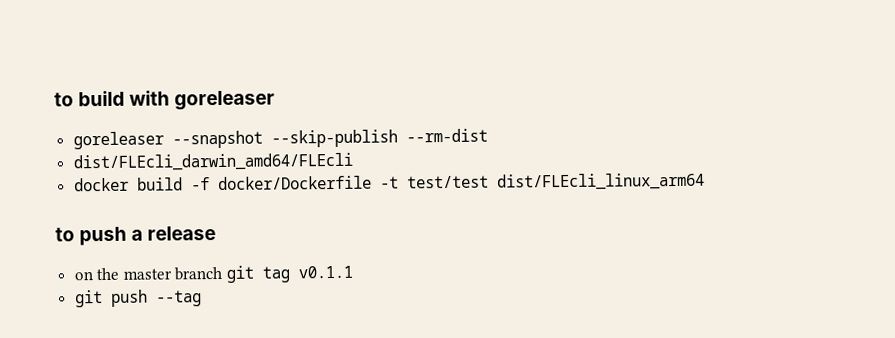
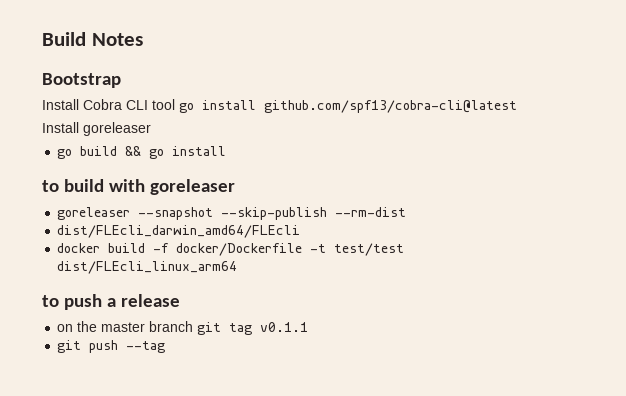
(54, 99) none -> [42,32,143,46] [42,73,121,88] [42,99,517,113] [42,122,151,136] [57,146,227,159] Build Notes // Bootstrap // Install Cobra CLI tool go install github.com/spf13/cobra-cli@latest // Install goreleaser // go build && go install //

